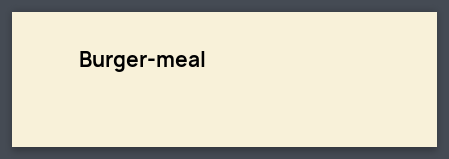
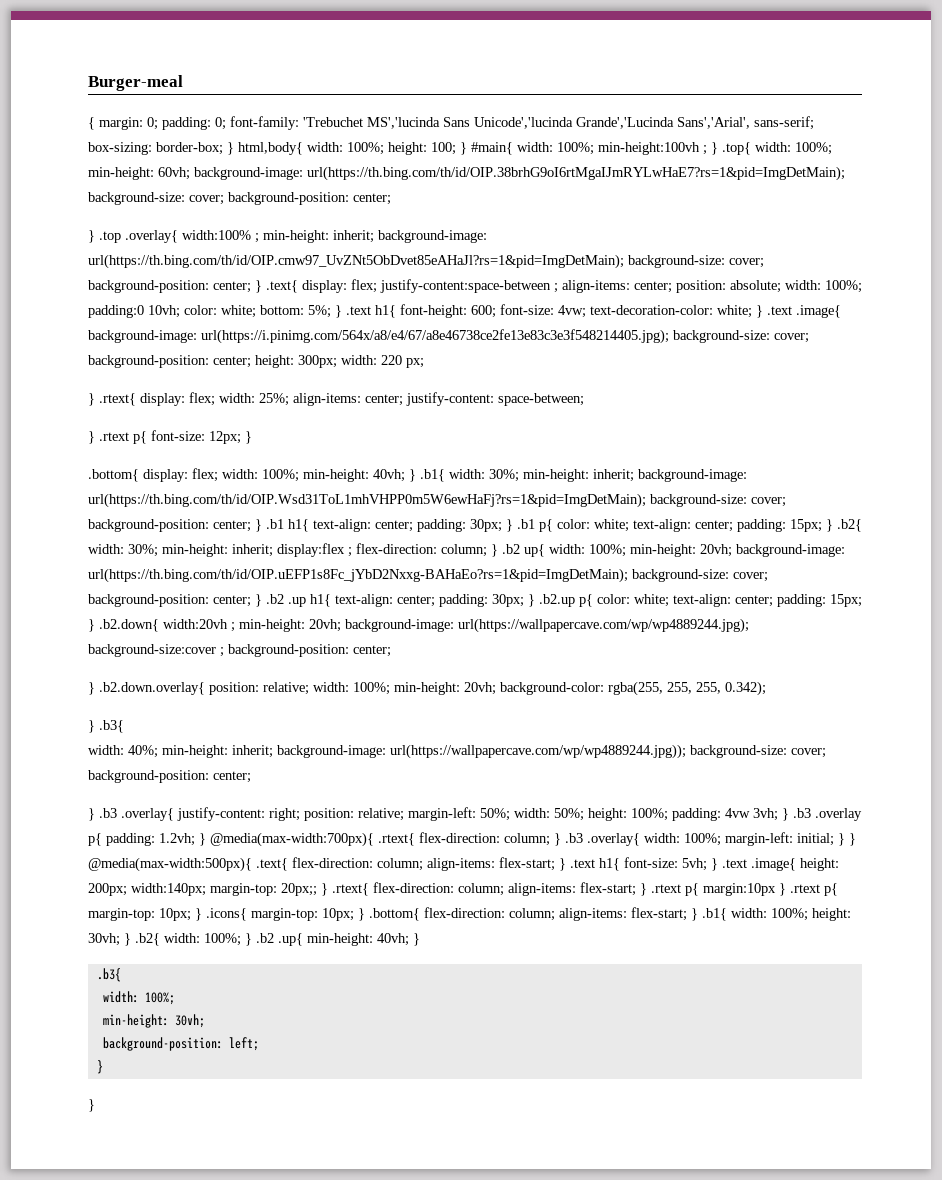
(206, 61) none -> [88,116,814,130] [88,142,832,155] [88,166,845,181] [88,192,391,205] [88,230,487,243] [88,254,764,269] [88,279,862,293] [88,304,841,318] [88,329,809,344] [88,355,424,368] [88,392,584,406] [88,430,252,444] [88,468,747,482] [88,493,786,508] [88,519,862,532] [88,543,845,557] [88,568,768,583] [88,594,862,607] [88,618,749,633] [88,644,391,657] [88,681,766,696] [88,720,124,733] [88,744,826,759] [88,770,251,783] [88,807,862,821] [88,832,856,847] [88,857,839,872] [88,882,838,896] [88,907,851,921] [88,933,420,946] [96,968,121,982] [102,991,175,1005] [102,1014,205,1028] [102,1037,259,1051] [96,1060,103,1074] [88,1099,95,1112] // { margin: 0; padding: 0; font-family: 'Trebuchet MS','lucinda Sans Unicode','lucinda Grande','Lucinda Sans','Arial', sans-serif; box-sizing: border-box; } html,body{ width: 100%; height: 100; } #main{ width: 100%; min-height:100vh ; } .top{ width: 100%; min-height: 60vh; background-image: url(https://th.bing.com/th/id/OIP.38brhG9oI6rtMgaIJmRYLwHaE7?rs=1&pid=ImgDetMain); background-size: cover; background-position: center; // } .top .overlay{ width:100% ; min-height: inherit; background-image: url(https://th.bing.com/th/id/OIP.cmw97_UvZNt5ObDvet85eAHaJl?rs=1&pid=ImgDetMain); background-size: cover; background-position: center; } .text{ display: flex; justify-content:space-between ; align-items: center; position: absolute; width: 100%; padding:0 10vh; color: white; bottom: 5%; } .text h1{ font-height: 600; font-size: 4vw; text-decoration-color: white; } .text .image{ background-image: url(https://i.pinimg.com/564x/a8/e4/67/a8e46738ce2fe13e83c3e3f548214405.jpg); background-size: cover; background-position: center; height: 300px; width: 220 px; // } .rtext{ display: flex; width: 25%; align-items: center; justify-content: space-between; // } .rtext p{ font-size: 12px; } // .bottom{ display: flex; width: 100%; min-height: 40vh; } .b1{ width: 30%; min-height: inherit; background-image: url(https://th.bing.com/th/id/OIP.Wsd31ToL1mhVHPP0m5W6ewHaFj?rs=1&pid=ImgDetMain); background-size: cover; background-position: center; } .b1 h1{ text-align: center; padding: 30px; } .b1 p{ color: white; text-align: center; padding: 15px; } .b2{ width: 30%; min-height: inherit; display:flex ; flex-direction: column; } .b2 up{ width: 100%; min-height: 20vh; background-image: url(https://th.bing.com/th/id/OIP.uEFP1s8Fc_jYbD2Nxxg-BAHaEo?rs=1&pid=ImgDetMain); background-size: cover; background-position: center; } .b2 .up h1{ text-align: center; padding: 30px; } .b2.up p{ color: white; text-align: center; padding: 15px; } .b2.down{ width:20vh ; min-height: 20vh; background-image: url(https://wallpapercave.com/wp/wp4889244.jpg); background-size:cover ; background-position: center; // } .b2.down.overlay{ position: relative; width: 100%; min-height: 20vh; background-color: rgba(255, 255, 255, 0.342); // } .b3{ // width: 40%; min-height: inherit; background-image: url(https://wallpapercave.com/wp/wp4889244.jpg)); background-size: cover; background-position: center; // } .b3 .overlay{ justify-content: right; position: relative; margin-left: 50%; width: 50%; height: 100%; padding: 4vw 3vh; } .b3 .overlay p{ padding: 1.2vh; } @media(max-width:700px){ .rtext{ flex-direction: column; } .b3 .overlay{ width: 100%; margin-left: initial; } } @media(max-width:500px){ .text{ flex-direction: column; align-items: flex-start; } .text h1{ font-size: 5vh; } .text .image{ height: 200px; width:140px; margin-top: 20px;; } .rtext{ flex-direction: column; align-items: flex-start; } .rtext p{ margin:10px } .rtext p{ margin-top: 10px; } .icons{ margin-top: 10px; } .bottom{ flex-direction: column; align-items: flex-start; } .b1{ width: 100%; height: 30vh; } .b2{ width: 100%; } .b2 .up{ min-height: 40vh; } // .b3{ // width: 100%; // min-height: 30vh; // background-position: left; // } // }

